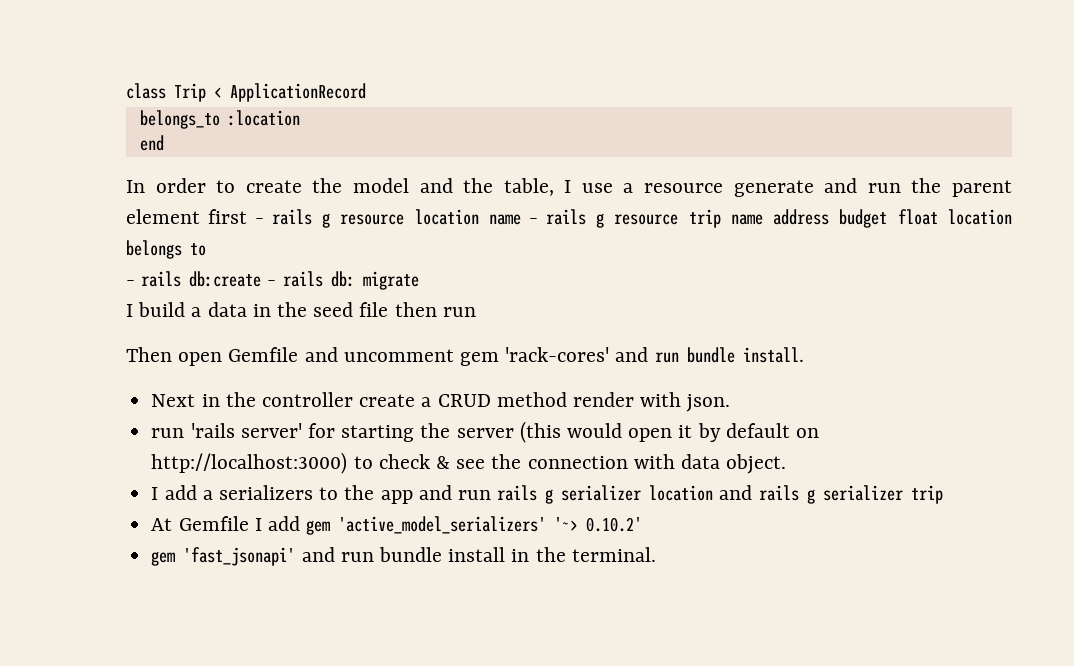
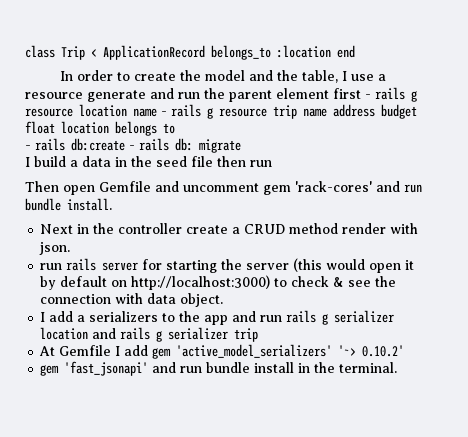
(366, 92) // -> (205, 52) none
(300, 118) // -> (331, 51) none
[190,423,302,438] 'rails server' -> [66,258,139,271] rails server

